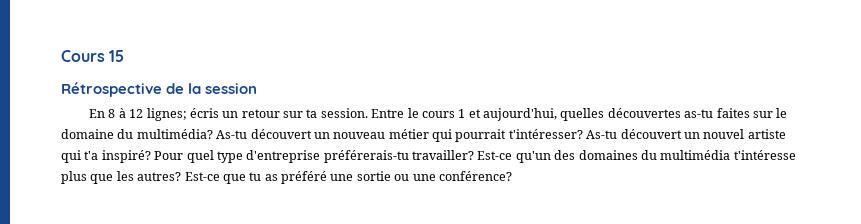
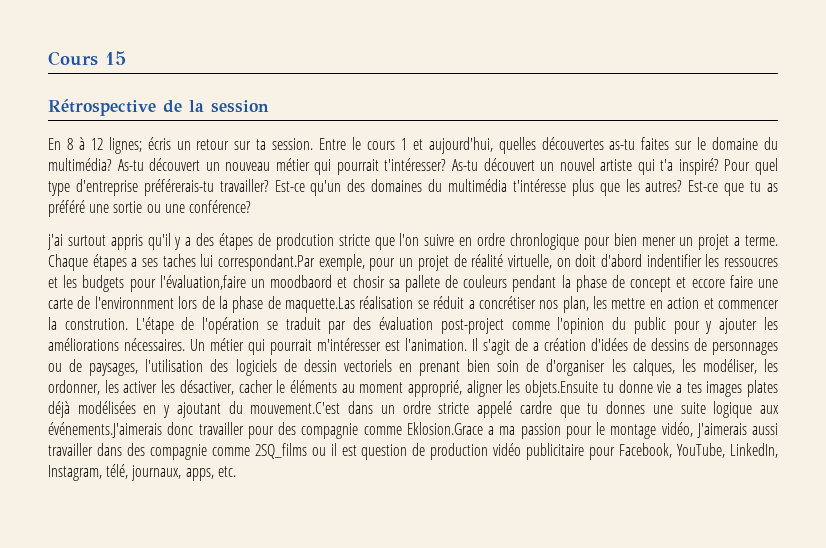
(512, 176) none -> [47,233,778,250] [48,254,779,271] [48,275,778,292] [48,296,780,313] [48,317,778,334] [48,338,778,355] [48,359,779,376] [48,380,779,397] [48,401,779,418] [48,422,778,439] [48,443,779,460] [48,464,236,481] // j'ai surtout appris qu'il y a des étapes de prodcution stricte que l'on suivre en ordre chronlogique pour bien mener un projet a terme. Chaque étapes a ses taches lui correspondant.Par exemple, pour un projet de réalité virtuelle, on doit d'abord indentifier les ressoucres et les budgets pour l'évaluation,faire un moodbaord et chosir sa pallete de couleurs pendant la phase de concept et eccore faire une carte de l'environnment lors de la phase de maquette.Las réalisation se réduit a concrétiser nos plan, les mettre en action et commencer la constrution. L'étape de l'opération se traduit par des évaluation post-project comme l'opinion du public pour y ajouter les améliorations nécessaires. Un métier qui pourrait m'intéresser est l'animation. Il s'agit de a création d'idées de dessins de personnages ou de paysages, l'utilisation des logiciels de dessin vectoriels en prenant bien soin de d'organiser les calques, les modéliser, les ordonner, les activer les désactiver, cacher le éléments au moment approprié, aligner les objets.Ensuite tu donne vie a tes images plates déjà modélisées en y ajoutant du mouvement.C'est dans un ordre stricte appelé cardre que tu donnes une suite logique aux événements.J'aimerais donc travailler pour des compagnie comme Eklosion.Grace a ma passion pour le montage vidéo, J'aimerais aussi travailler dans des compagnie comme 2SQ_films ou il est question de production vidéo publicitaire pour Facebook, YouTube, LinkedIn, Instagram, télé, journaux, apps, etc.

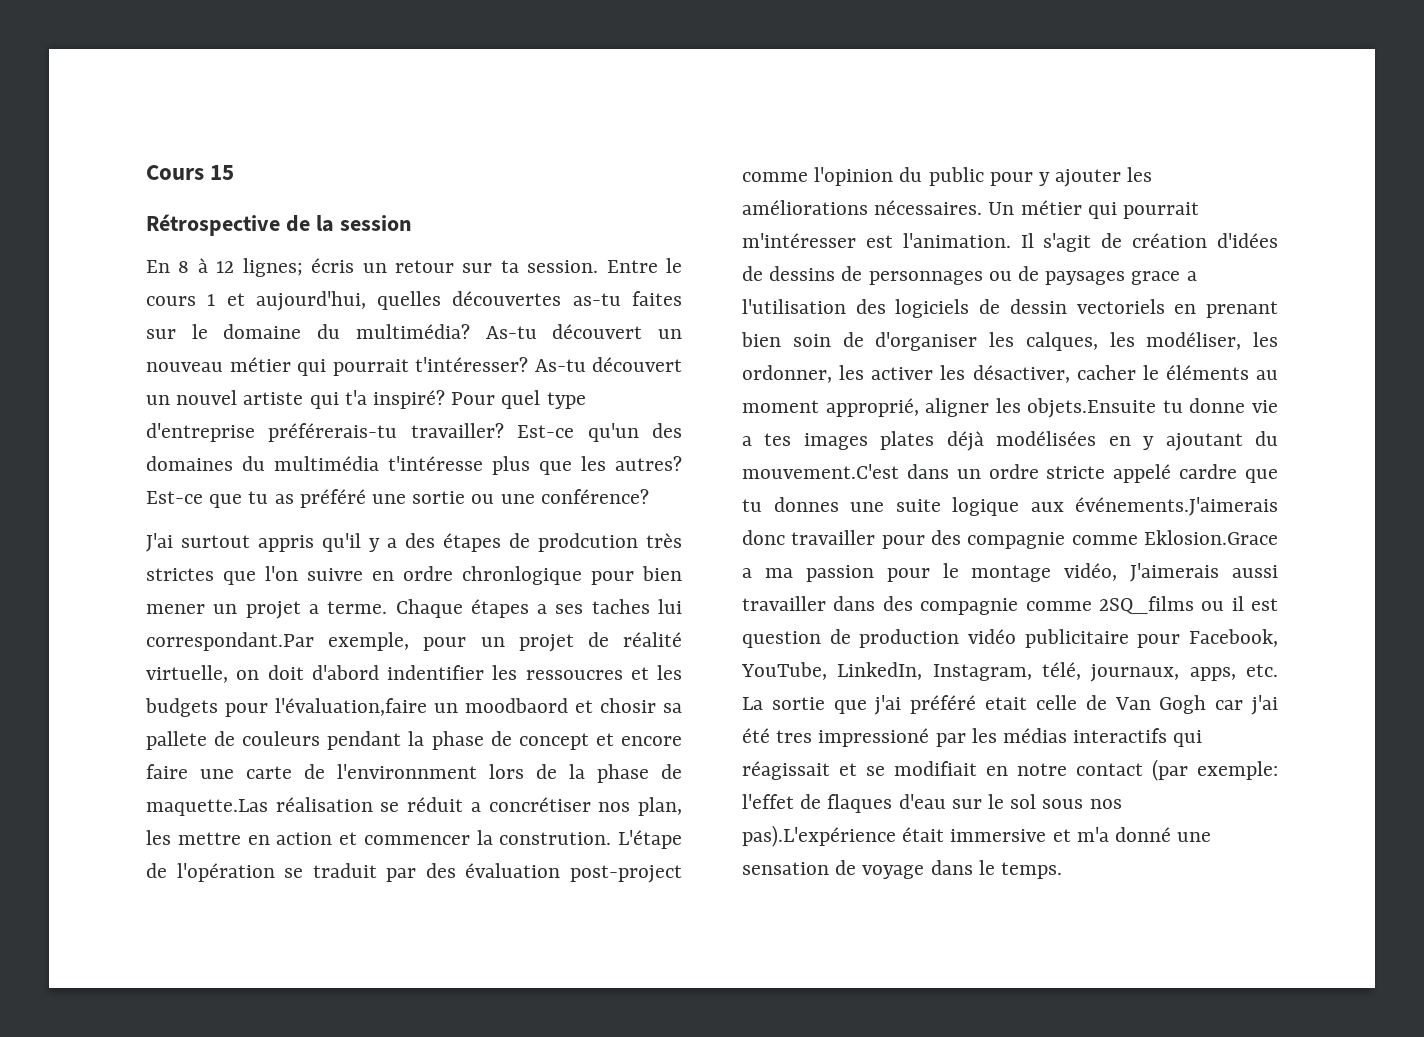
[47,234,63,250] j'ai -> [146,533,173,552] J'ai
[338,234,370,246] stricte -> [646,533,682,548] [146,568,214,581] très strictes
[691,279,725,288] eccore -> [620,736,682,746] encore
[533,342,539,351] a -> (1123, 240) none
[89,363,139,376] paysages, -> [1045,271,1197,285] paysages grace a
(236, 471) none -> [742,695,1278,715] [742,728,1203,747] [742,759,1278,781] [742,794,1122,813] [742,825,1212,847] [742,860,1063,879] La sortie que j'ai préféré etait celle de Van Gogh car j'ai été tres impressioné par les médias interactifs qui réagissait et se modifiait en notre contact (par exemple: l'effet de flaques d'eau sur le sol sous nos pas).L'expérience était immersive et m'a donné une sensation de voyage dans le temps.

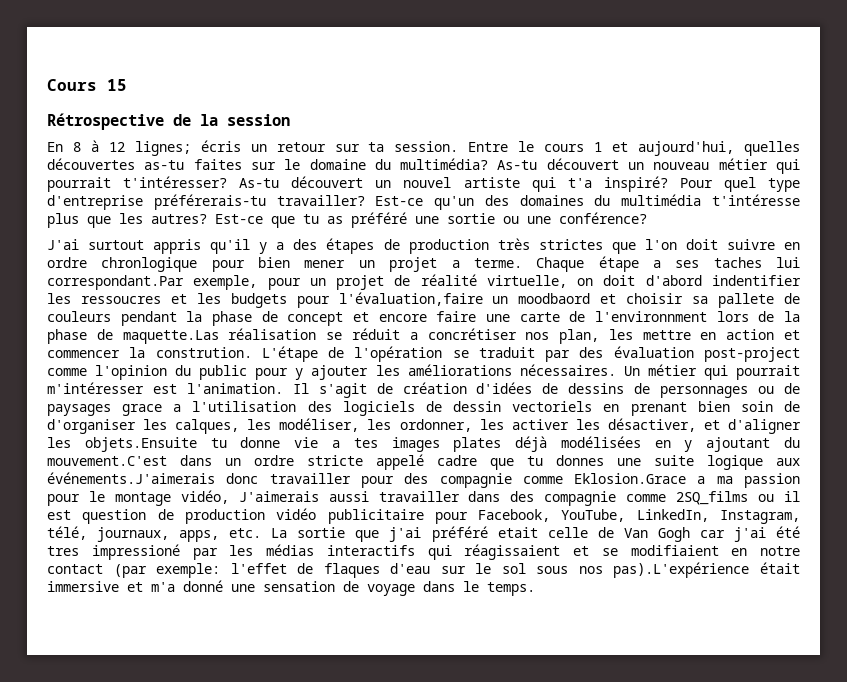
[538,533,638,552] prodcution -> [408,239,489,254] production
(298, 573) none -> [685,239,718,250] doit
[470,599,529,618] étapes -> [598,256,639,272] étape
[600,698,656,713] chosir -> [626,293,684,304] choisir
[1076,365,1278,380] [742,398,990,417] cacher le éléments au moment approprié, aligner -> [703,419,802,434] et d'aligner
[1179,464,1238,479] cardre -> [437,455,477,466] cadre
[742,761,830,780] réagissait -> [464,544,561,560] réagissaient
[894,761,977,776] modifiait -> [630,545,719,556] modifiaient

